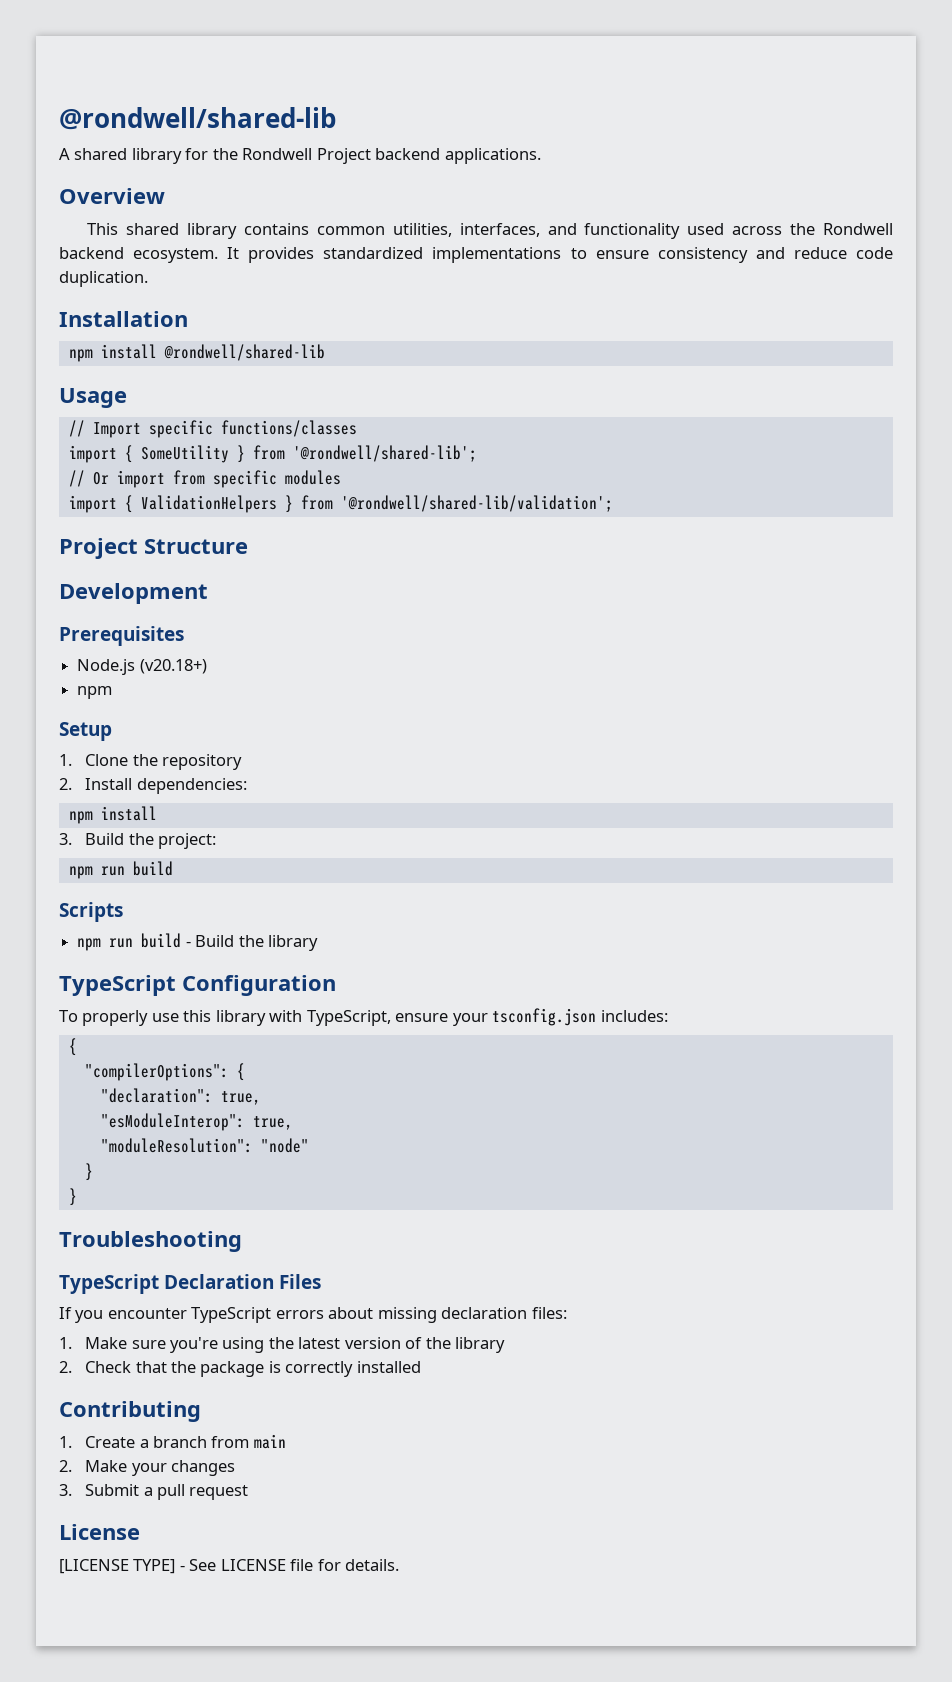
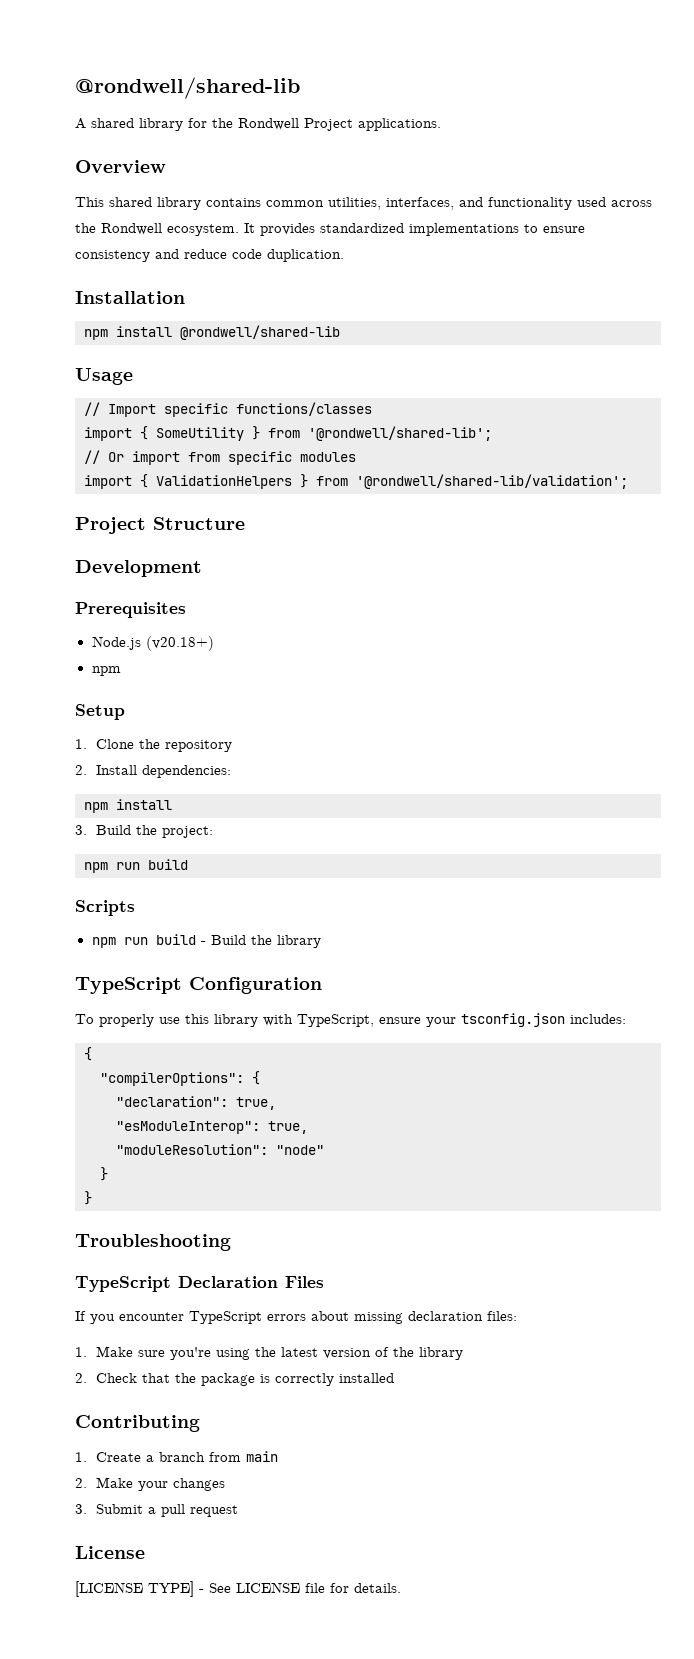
[375,148,441,160] backend -> (353, 124) none
[59,247,124,259] backend -> (162, 229) none

